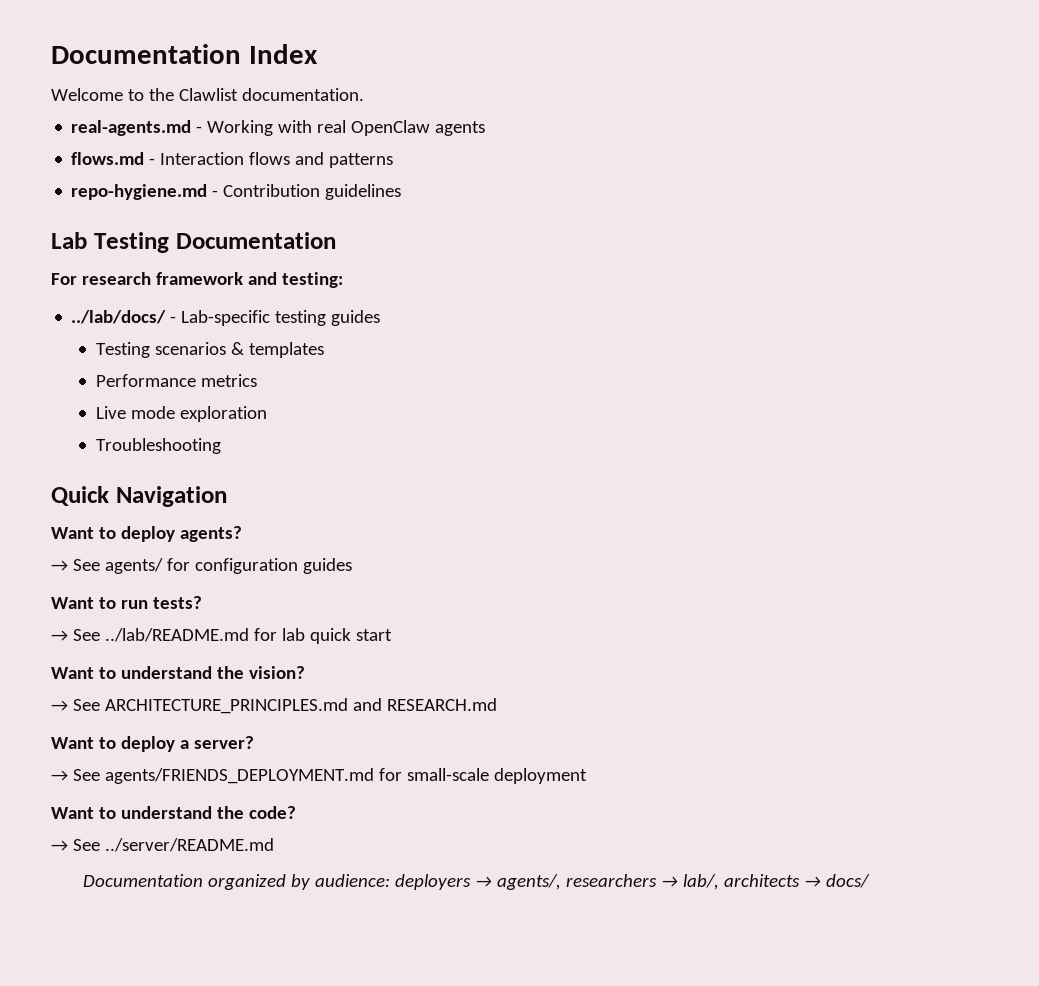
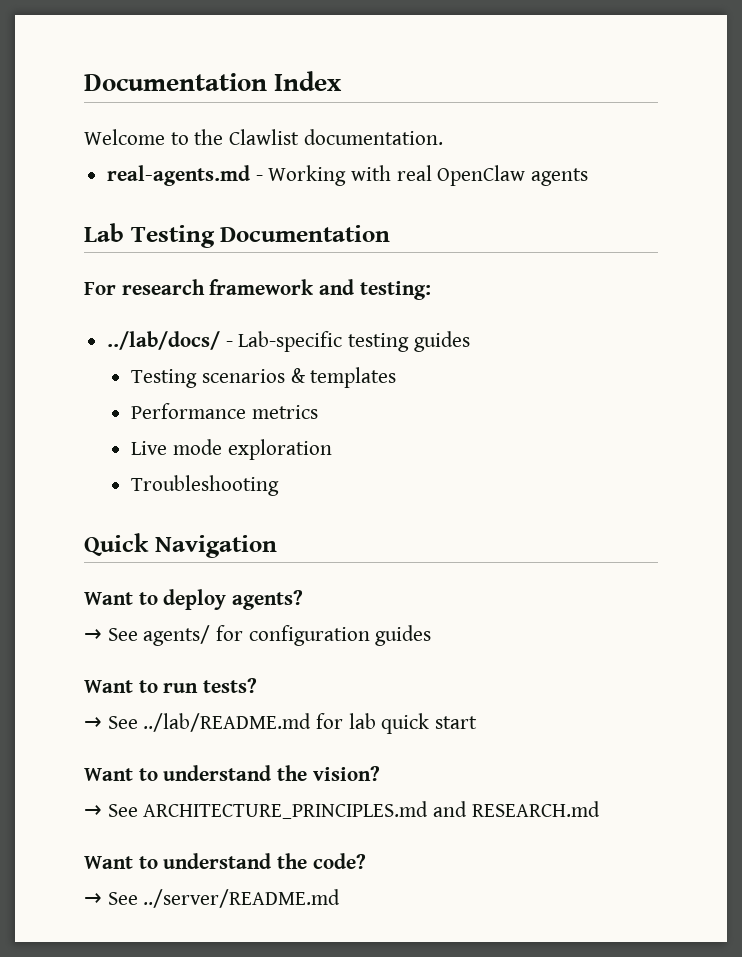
[71,152,394,168] [71,184,402,200] // flows.md - Interaction flows and patterns // repo-hygiene.md - Contribution guidelines -> (589, 177) none
[51,736,254,752] [51,768,587,784] // Want to deploy a server? // → See agents/FRIENDS_DEPLOYMENT.md for small-scale deployment -> (600, 809) none
[83,874,871,890] // Documentation organized by audience: deployers → agents/, researchers → lab/, architects → docs/ -> (341, 898) none

